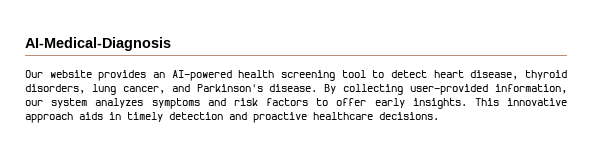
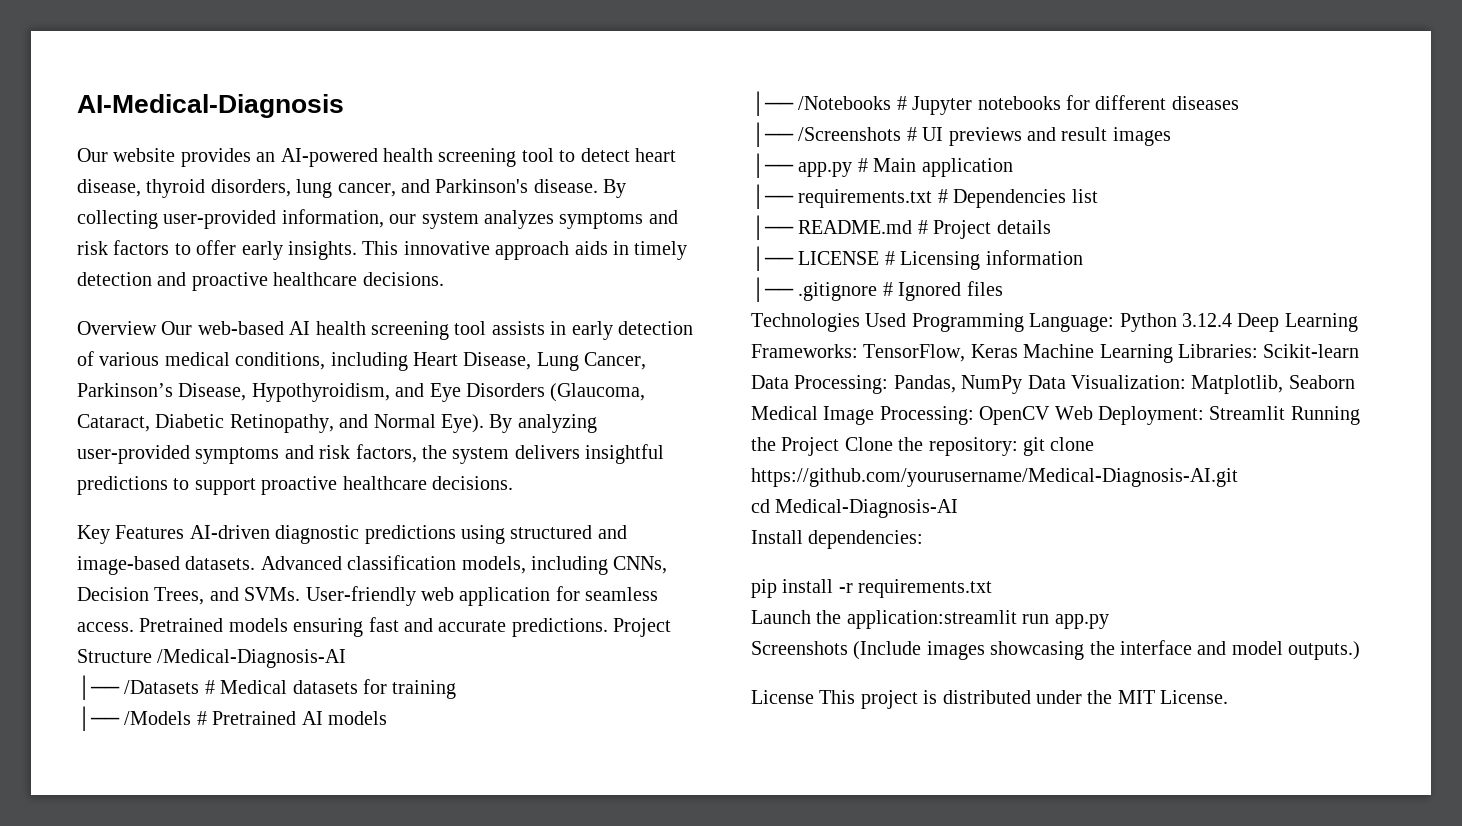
(439, 116) none -> [77,321,693,340] [77,351,647,371] [77,383,646,402] [77,414,597,433] [77,444,665,464] [77,476,513,495] [77,525,627,544] [77,555,668,575] [77,586,659,606] [77,617,672,637] [77,649,347,668] [77,675,457,700] [77,706,387,731] [751,91,1239,116] [751,122,1171,147] [751,153,1013,178] [751,184,1098,209] [751,215,1051,240] [751,246,1083,271] [751,277,1003,302] [751,313,1358,332] [751,344,1360,363] [751,375,1355,394] [751,406,1360,425] [751,437,1095,456] [751,468,1238,487] [751,499,959,518] [751,530,924,549] [751,579,993,598] [751,610,1109,629] [751,640,1361,660] [751,690,1229,709] // Overview Our web-based AI health screening tool assists in early detection of various medical conditions, including Heart Disease, Lung Cancer, Parkinson’s Disease, Hypothyroidism, and Eye Disorders (Glaucoma, Cataract, Diabetic Retinopathy, and Normal Eye). By analyzing user-provided symptoms and risk factors, the system delivers insightful predictions to support proactive healthcare decisions. // Key Features AI-driven diagnostic predictions using structured and image-based datasets. Advanced classification models, including CNNs, Decision Trees, and SVMs. User-friendly web application for seamless access. Pretrained models ensuring fast and accurate predictions. Project Structure /Medical-Diagnosis-AI // │── /Datasets # Medical datasets for training // │── /Models # Pretrained AI models // │── /Notebooks # Jupyter notebooks for different diseases // │── /Screenshots # UI previews and result images // │── app.py # Main application // │── requirements.txt # Dependencies list // │── README.md # Project details // │── LICENSE # Licensing information // │── .gitignore # Ignored files // Technologies Used Programming Language: Python 3.12.4 Deep Learning Frameworks: TensorFlow, Keras Machine Learning Libraries: Scikit-learn Data Processing: Pandas, NumPy Data Visualization: Matplotlib, Seaborn Medical Image Processing: OpenCV Web Deployment: Streamlit Running the Project Clone the repository: git clone https://github.com/yourusername/Medical-Diagnosis-AI.git // cd Medical-Diagnosis-AI // Install dependencies: // pip install -r requirements.txt // Launch the application:streamlit run app.py // Screenshots (Include images showcasing the interface and model outputs.) // License This project is distributed under the MIT License.

